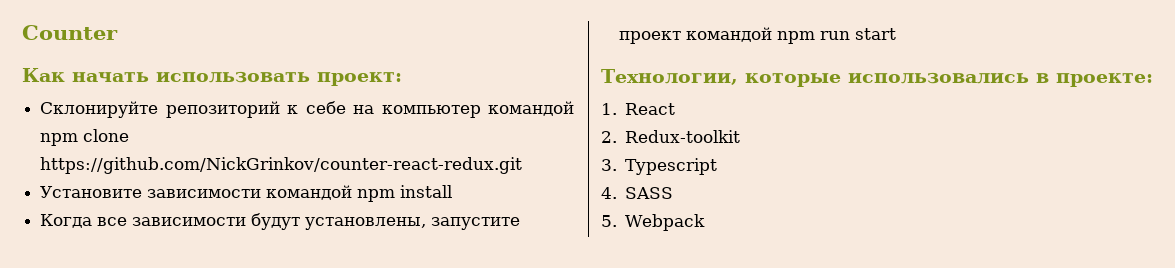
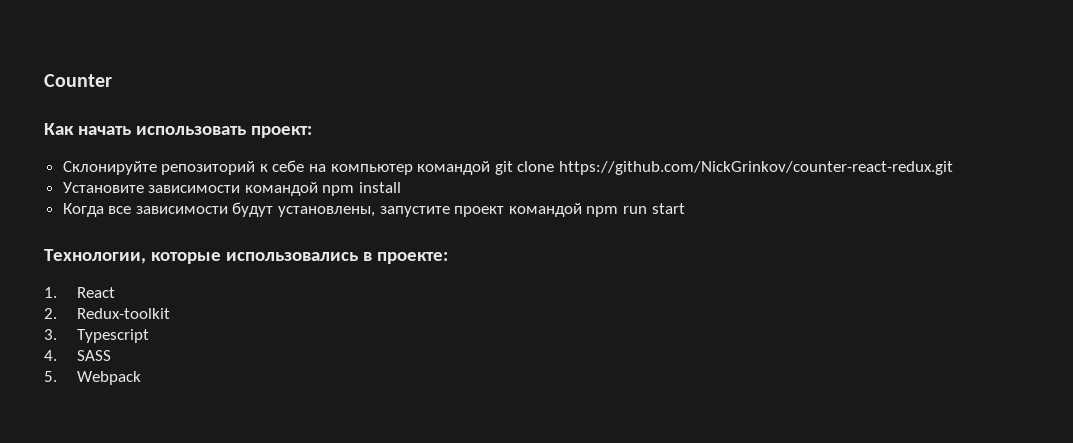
[40,133,79,146] npm -> [494,161,513,175] git

